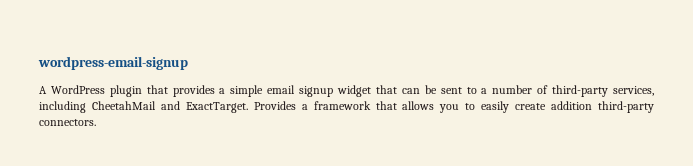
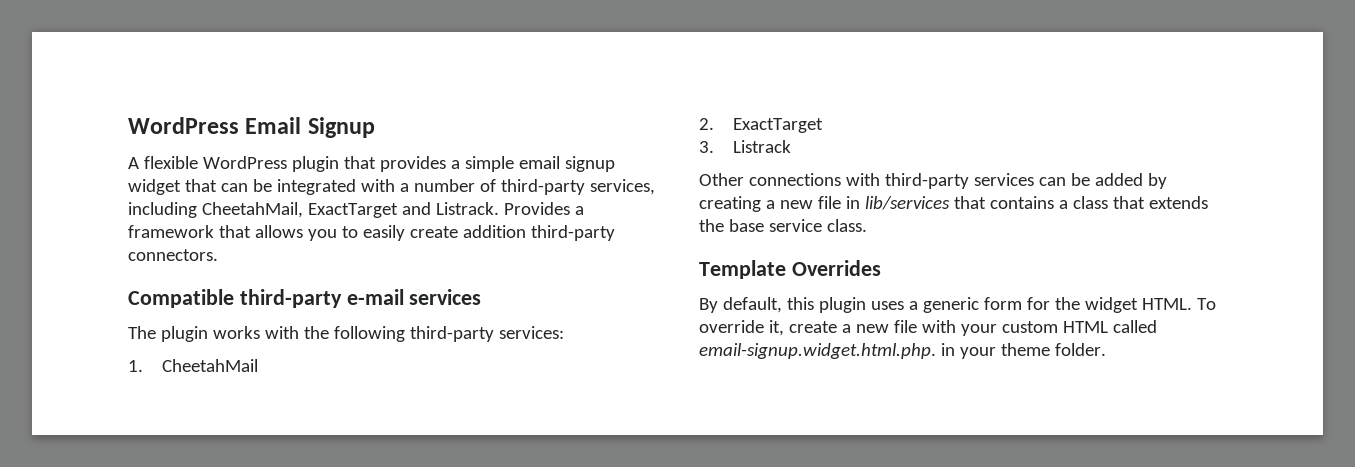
[38,56,188,70] wordpress-email-signup -> [128,117,375,138] WordPress Email Signup
(47, 90) none -> [143,156,198,169] flexible
[440,87,477,94] sent to -> [276,179,395,195] integrated with
[91,101,248,113] CheetahMail and ExactTarget. -> [201,202,499,218] CheetahMail, ExactTarget and Listrack.
(96, 122) none -> [128,289,482,308] [128,326,564,342] [128,359,258,372] [699,118,823,133] [699,140,791,153] [699,173,1167,189] [699,196,1208,212] [699,219,867,232] [699,260,881,279] [699,297,1216,313] [699,320,1157,336] [699,343,1106,359] // Compatible third-party e-mail services // The plugin works with the following third-party services: // 1. CheetahMail // 2. ExactTarget // 3. Listrack // Other connections with third-party services can be added by creating a new file in lib/services that contains a class that extends the base service class. // Template Overrides // By default, this plugin uses a generic form for the widget HTML. To override it, create a new file with your custom HTML called email-signup.widget.html.php. in your theme folder.

